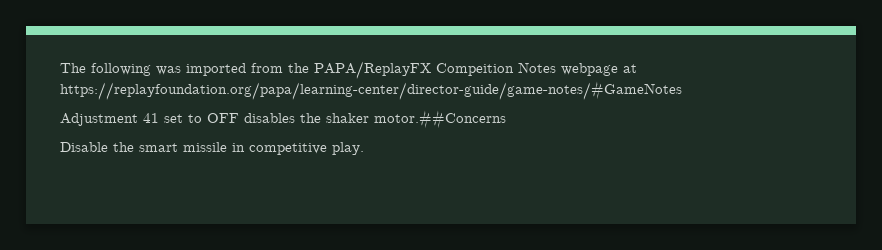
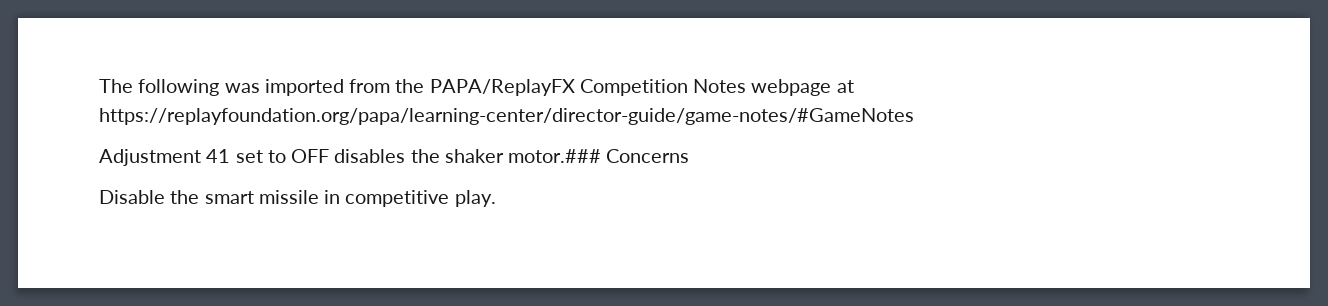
[436,63,514,76] Compeition -> [579,79,688,96] Competition
[374,110,506,129] motor.##Concerns -> [508,149,690,163] motor.### Concerns

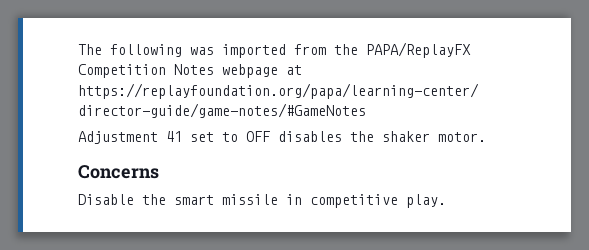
[508,149,602,163] motor.### -> [438,132,486,142] motor. //

